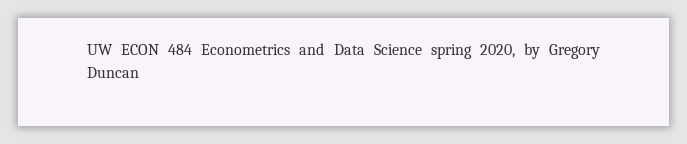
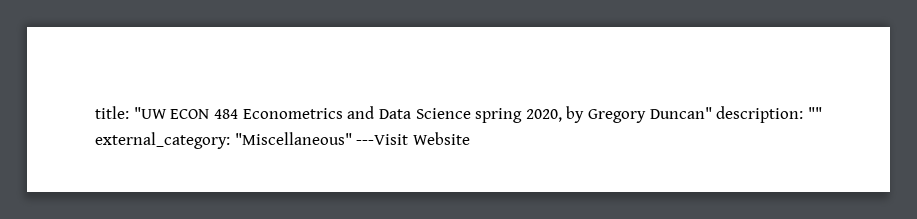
[87,44,113,55] UW -> [95,106,167,119] title: "UW
[87,67,139,78] Duncan -> [649,106,822,123] [95,132,470,149] Duncan" description: "" external_category: "Miscellaneous" ---Visit Website

